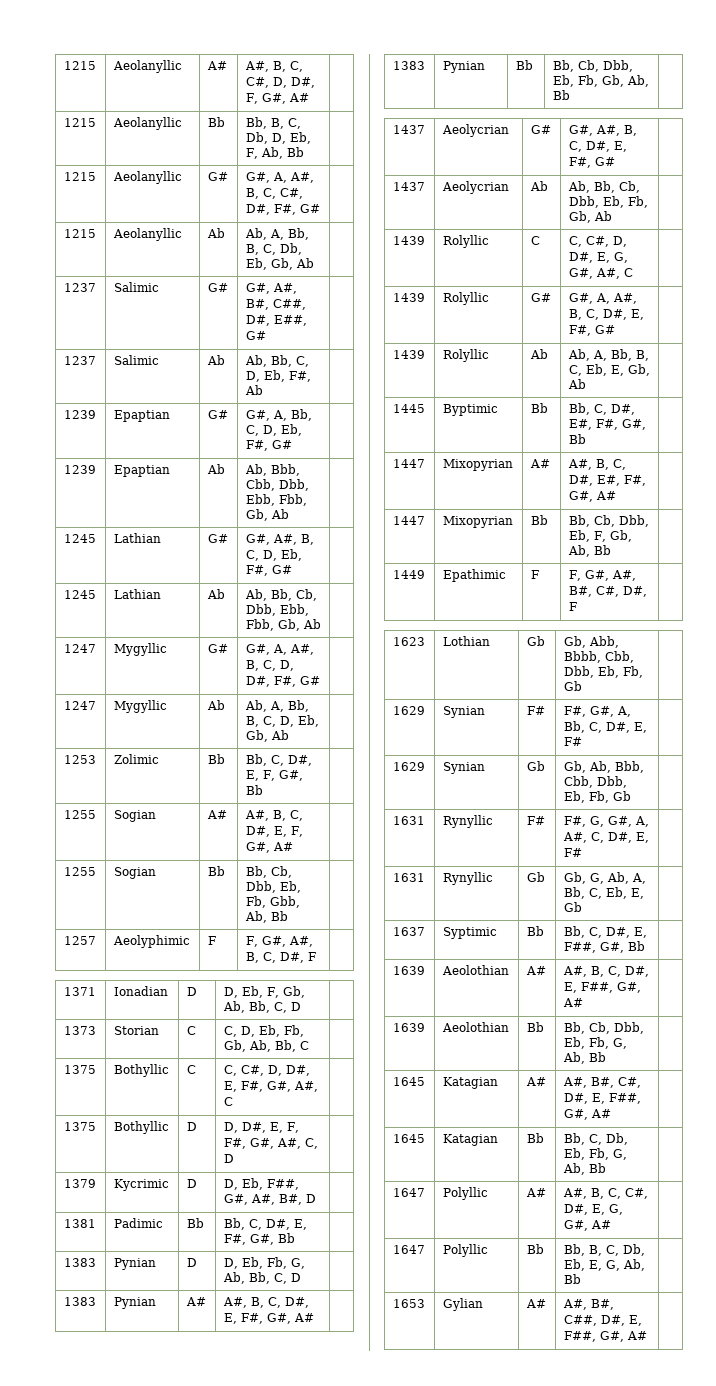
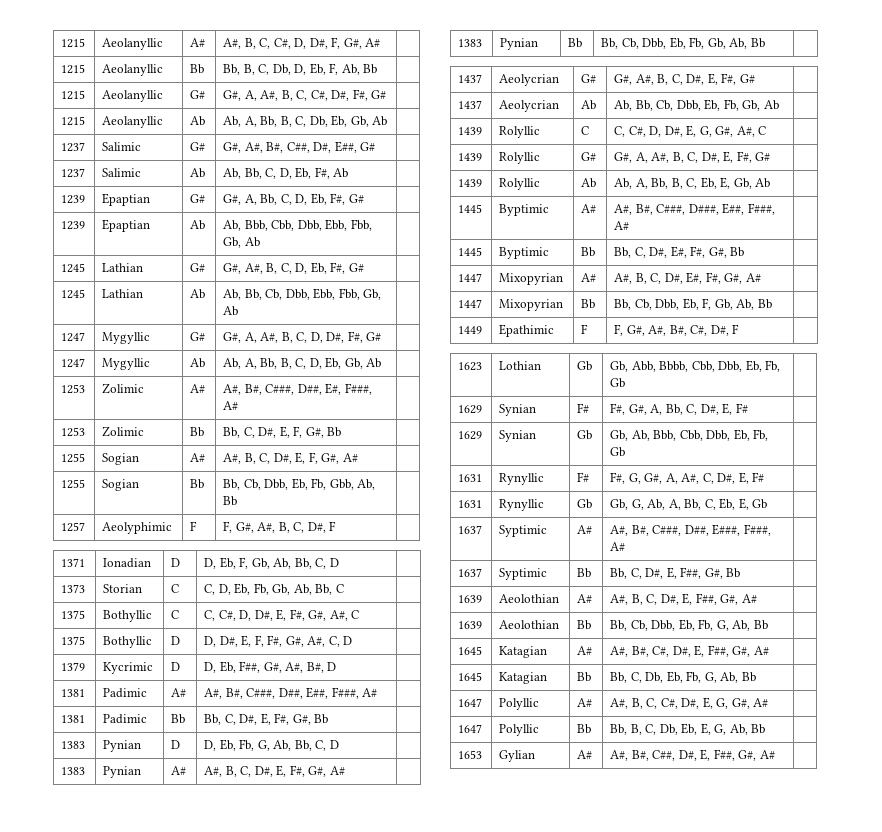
(289, 735) none -> [61,384,86,394] [102,383,145,394] [190,384,206,394] [223,383,372,395] [223,401,239,411] // 1253 | Zolimic | A# | A#, B#, C###, D##, E#, F###, A# |
(316, 1198) none -> [61,689,86,697] [103,688,148,698] [171,688,187,698] [204,687,378,699] // 1381 | Padimic | A# | A#, B#, C###, D##, E##, F###, A# |
(586, 384) none -> [458,204,483,213] [499,204,550,216] [581,204,597,214] [614,203,775,215] [614,221,630,231] // 1445 | Byptimic | A# | A#, B#, C###, D###, E##, F###, A# |
(582, 907) none -> [458,525,483,534] [499,525,548,537] [577,525,593,535] [610,524,771,536] [610,542,626,552] // 1637 | Syptimic | A# | A#, B#, C###, D##, E###, F###, A# |

